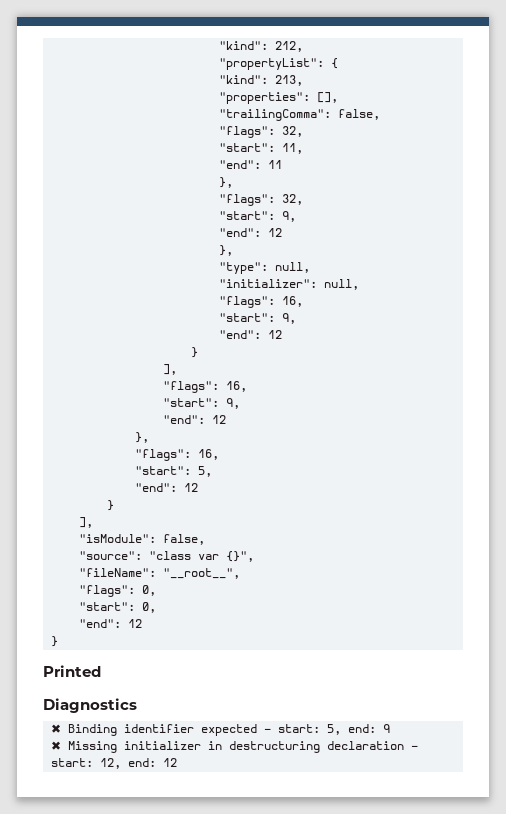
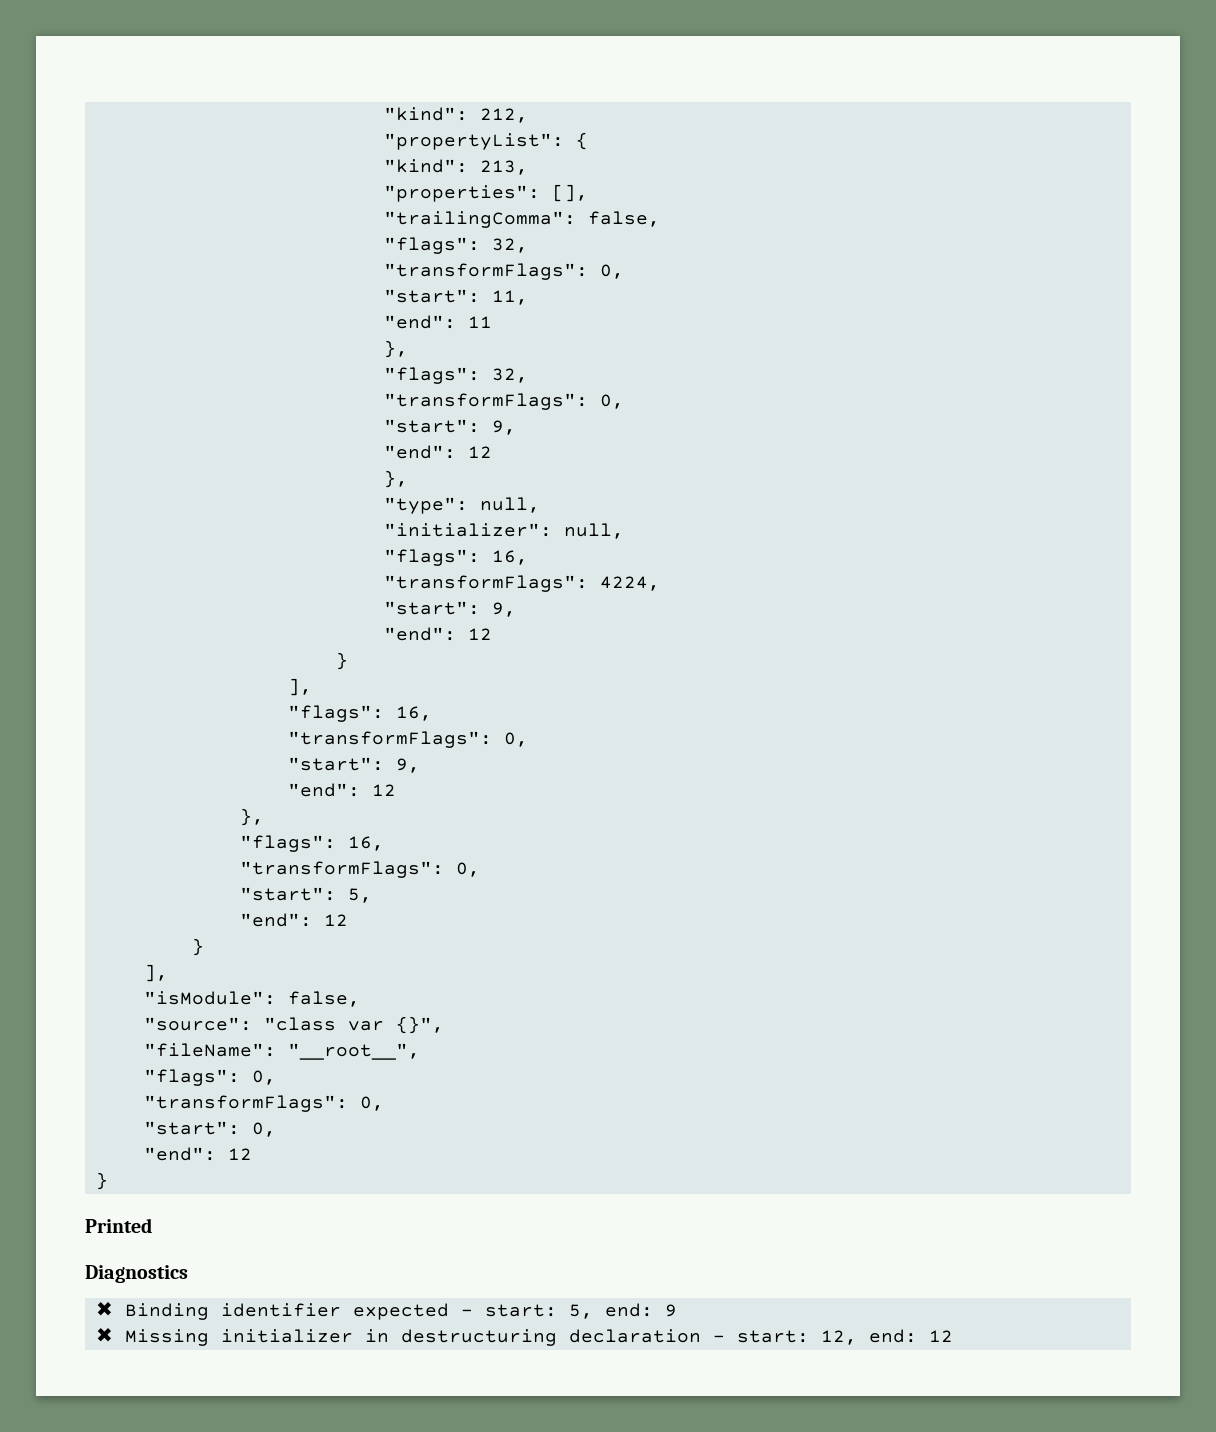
(303, 131) none -> [383,263,624,280] // "transformFlags": 0,
(303, 199) none -> [383,393,624,410] // "transformFlags": 0,
(303, 301) none -> [383,575,660,592] // "transformFlags": 4224,
(247, 386) none -> [287,731,528,748] // "transformFlags": 0,
(219, 454) none -> [239,861,480,878] // "transformFlags": 0,
(156, 590) none -> [143,1095,384,1112] // "transformFlags": 0,

